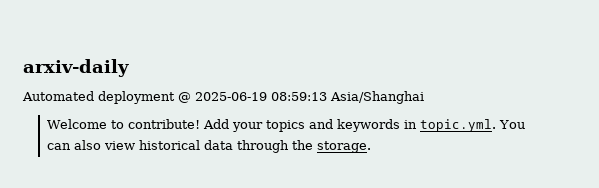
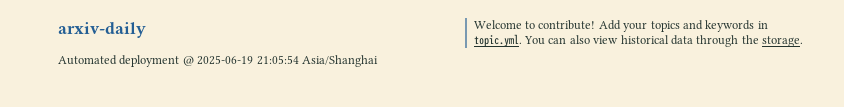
[271,92,327,101] 08:59:13 -> [256,55,299,65] 21:05:54

